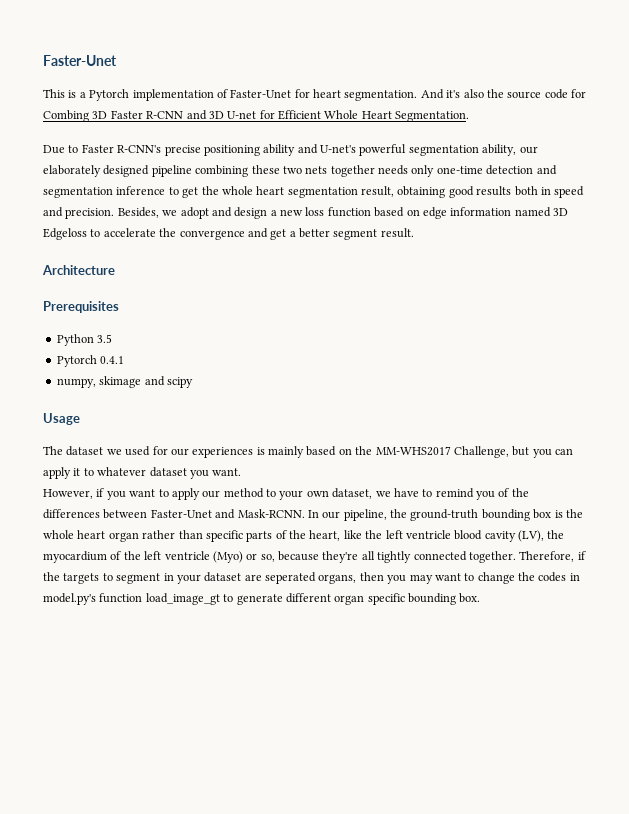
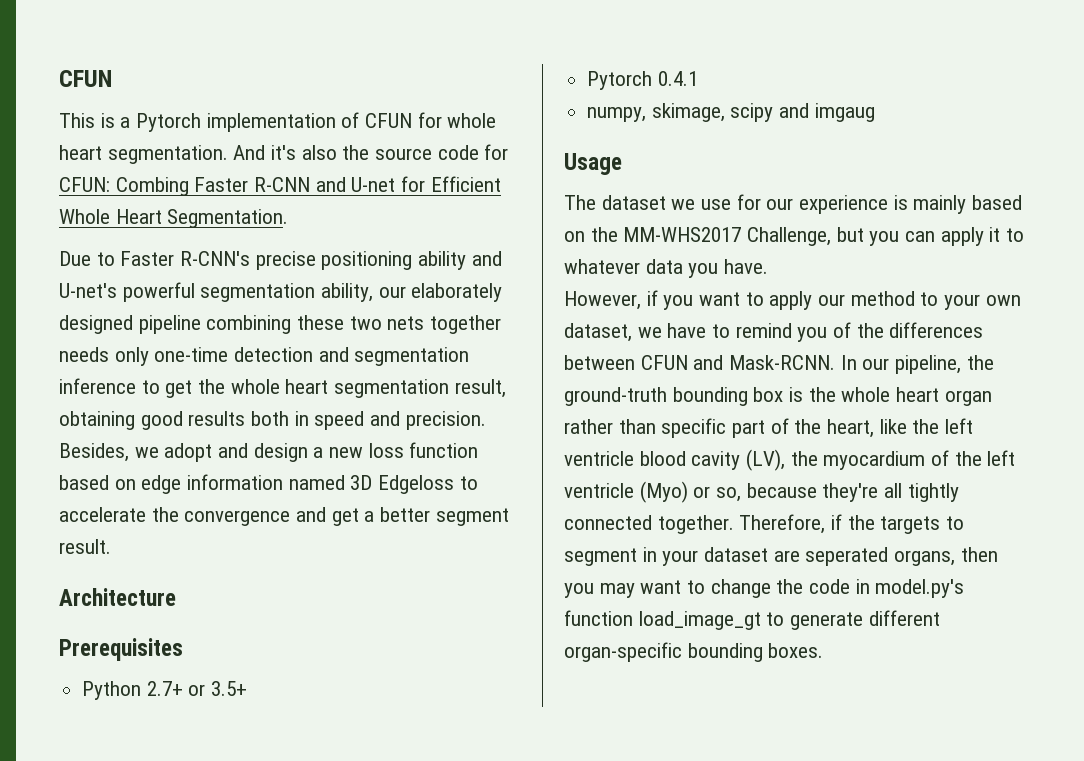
[43,55,117,66] Faster-Unet -> [59,70,112,87] CFUN
[230,89,310,98] Faster-Unet for -> [365,112,497,128] CFUN for whole
[43,110,108,122] Combing 3D -> [59,177,189,196] CFUN: Combing
[208,111,224,119] 3D -> (346, 184) none
[97,334,113,343] 3.5 -> [146,681,248,696] 2.7+ or 3.5+
[99,376,193,388] skimage and scipy -> [651,103,875,122] skimage, scipy and imgaug
[125,446,151,456] used -> [701,199,732,210] use
[192,447,254,458] experiences -> [799,195,889,214] experience
[149,467,242,479] dataset you want. -> [645,259,769,278] data you have.
[150,509,212,518] Faster-Unet -> [640,355,688,370] CFUN
[246,531,273,542] parts -> [732,420,766,438] part
[538,572,567,582] codes -> [809,579,851,594] code
[334,593,481,605] organ specific bounding box. -> [564,642,824,662] organ-specific bounding boxes.

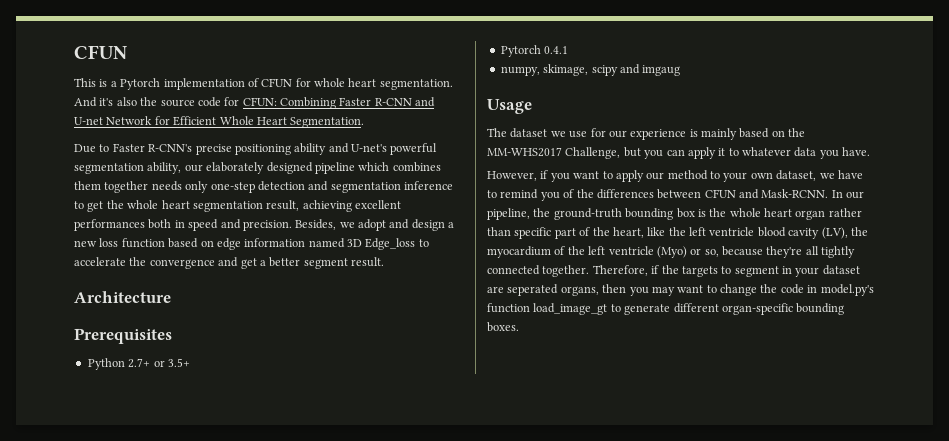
[115,177,189,196] Combing -> [280,97,336,109] Combining
(396, 184) none -> [106,116,153,125] Network
[206,315,425,334] combining these two nets -> [358,162,441,172] [74,181,101,190] which combines them
[154,347,229,362] one-time -> [210,182,255,193] one-step
[59,411,246,430] obtaining good results -> [302,200,401,212] [74,219,145,231] achieving excellent performances
[378,475,455,494] Edgeloss -> [365,238,416,250] Edge_loss

